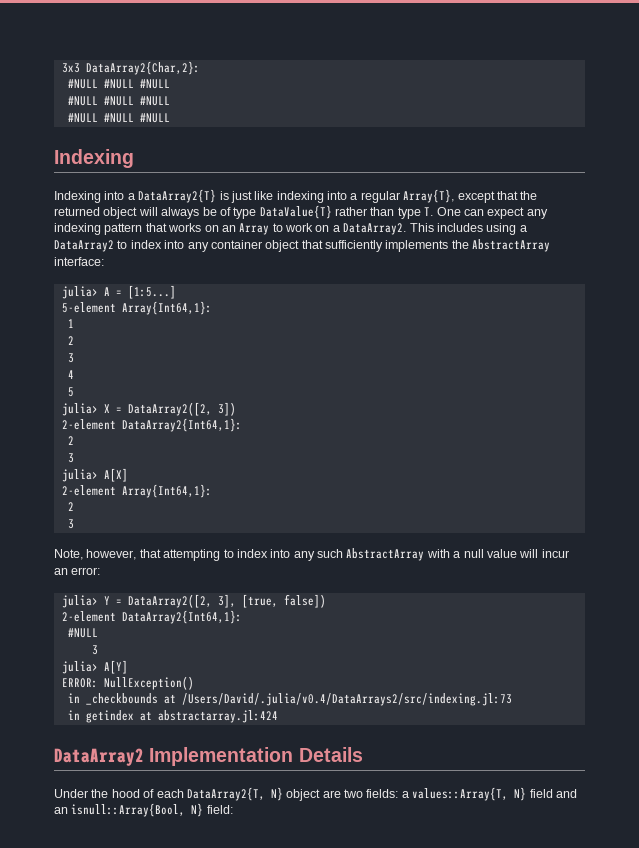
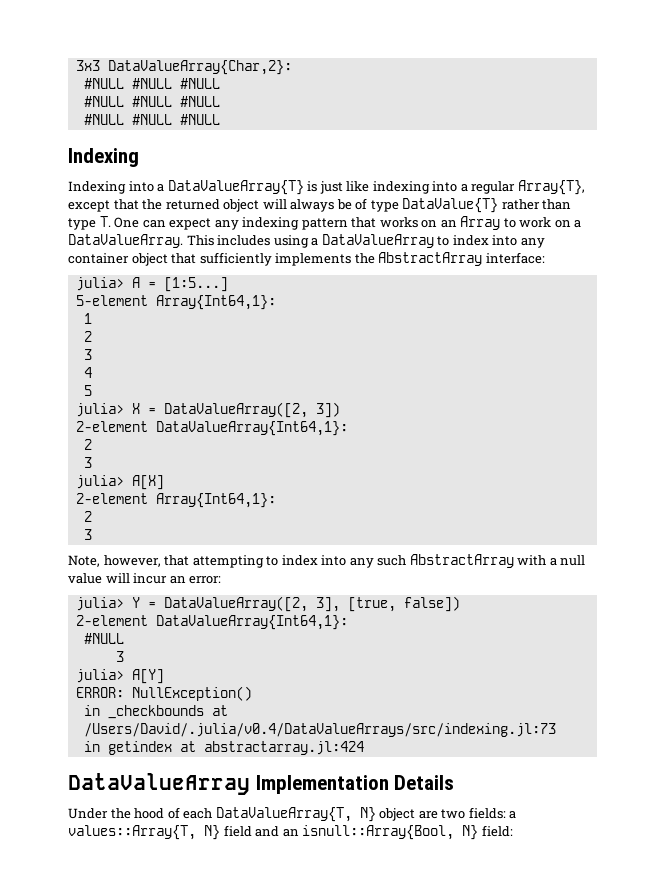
[85,61,200,75] DataArray2{Char,2}: -> [107,60,292,75] DataValueArray{Char,2}:
[138,189,217,203] DataArray2{T} -> [167,180,304,195] DataValueArray{T}
[343,223,407,235] DataArray2. -> [68,234,183,248] DataValueArray.
[54,240,114,252] DataArray2 -> [321,234,434,248] DataValueArray
[127,402,212,416] DataArray2([2, -> [163,402,308,418] DataValueArray([2,
[121,418,242,432] DataArray2{Int64,1}: -> [155,421,348,436] DataValueArray{Int64,1}:
[127,594,212,608] DataArray2([2, -> [163,596,308,612] DataValueArray([2,
[121,610,242,624] DataArray2{Int64,1}: -> [155,615,348,630] DataValueArray{Int64,1}:
[181,693,512,706] /Users/David/.julia/v0.4/DataArrays2/src/indexing.jl:73 -> [83,723,556,737] /Users/David/.julia/v0.4/DataValueArrays/src/indexing.jl:73
[54,748,144,766] DataArray2 -> [68,773,250,795] DataValueArray
[186,787,265,801] DataArray2{T, -> [215,807,352,822] DataValueArray{T,

